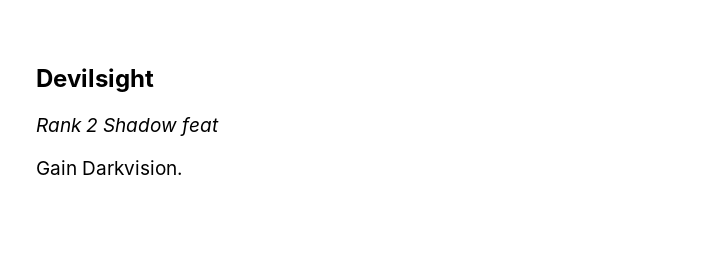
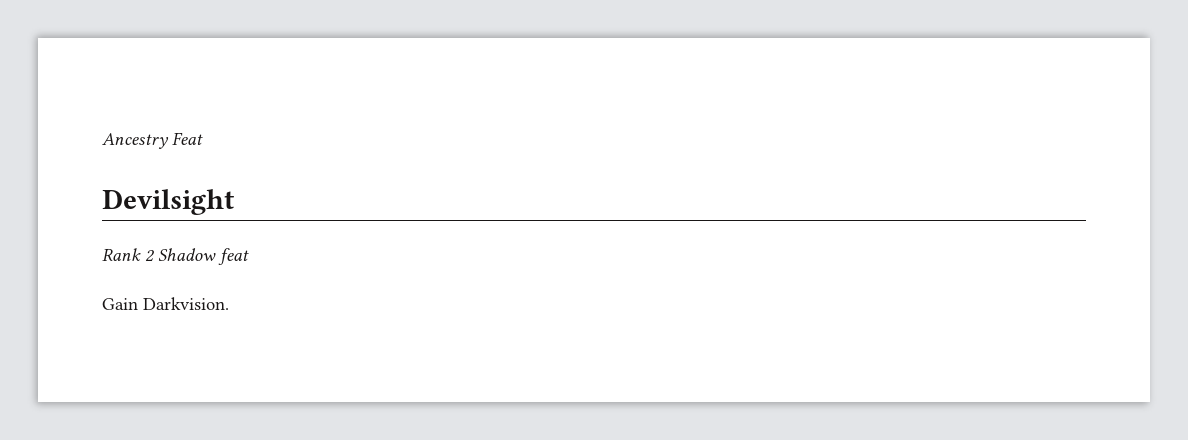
(36, 80) none -> [102,132,203,149] Ancestry Feat //

